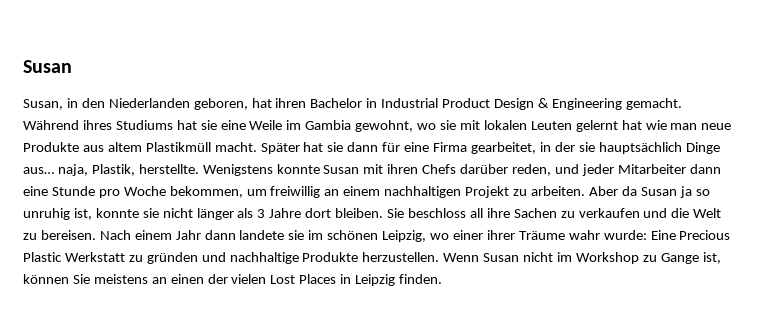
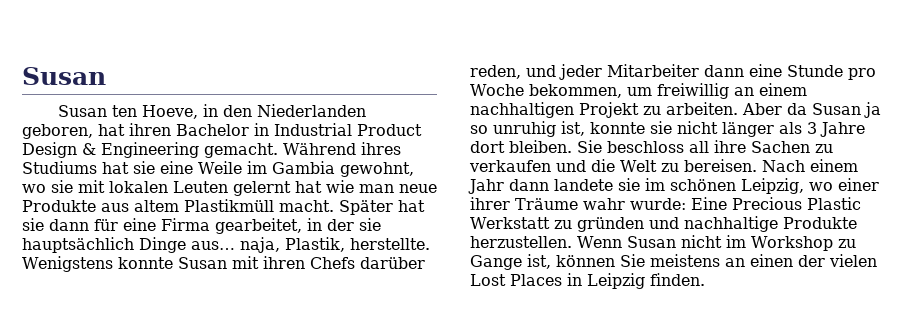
[23,99,63,110] Susan, -> [57,105,198,119] Susan ten Hoeve,

